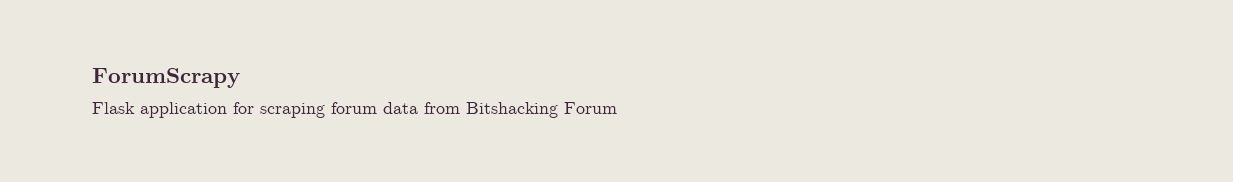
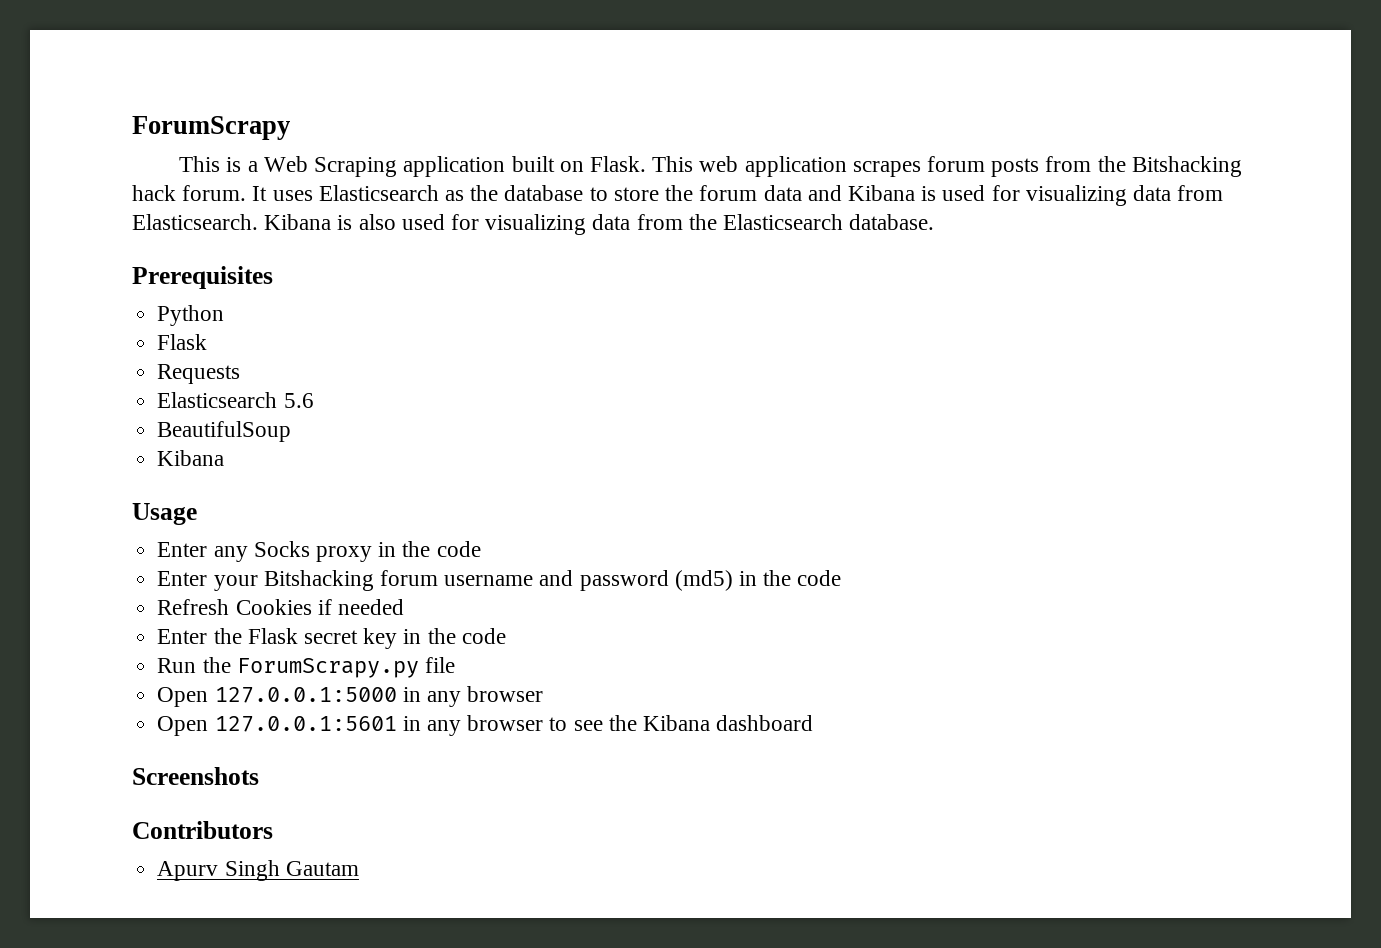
[92,102,617,118] Flask application for scraping forum data from Bitshacking Forum -> [179,156,1242,177] [132,185,1224,206] [132,214,935,235] [132,266,273,289] [157,305,225,326] [157,334,208,350] [157,364,241,384] [157,392,314,408] [157,421,292,442] [157,450,225,466] [132,503,197,525] [157,541,481,562] [157,570,842,591] [157,599,404,615] [157,628,506,649] [157,657,455,678] [157,686,544,707] [157,715,814,736] [132,767,259,785] [132,821,273,839] [157,860,359,881] This is a Web Scraping application built on Flask. This web application scrapes forum posts from the Bitshacking hack forum. It uses Elasticsearch as the database to store the forum data and Kibana is used for visualizing data from Elasticsearch. Kibana is also used for visualizing data from the Elasticsearch database. // Prerequisites // Python // Flask // Requests // Elasticsearch 5.6 // BeautifulSoup // Kibana // Usage // Enter any Socks proxy in the code // Enter your Bitshacking forum username and password (md5) in the code // Refresh Cookies if needed // Enter the Flask secret key in the code // Run the ForumScrapy.py file // Open 127.0.0.1:5000 in any browser // Open 127.0.0.1:5601 in any browser to see the Kibana dashboard // Screenshots // Contributors // Apurv Singh Gautam

